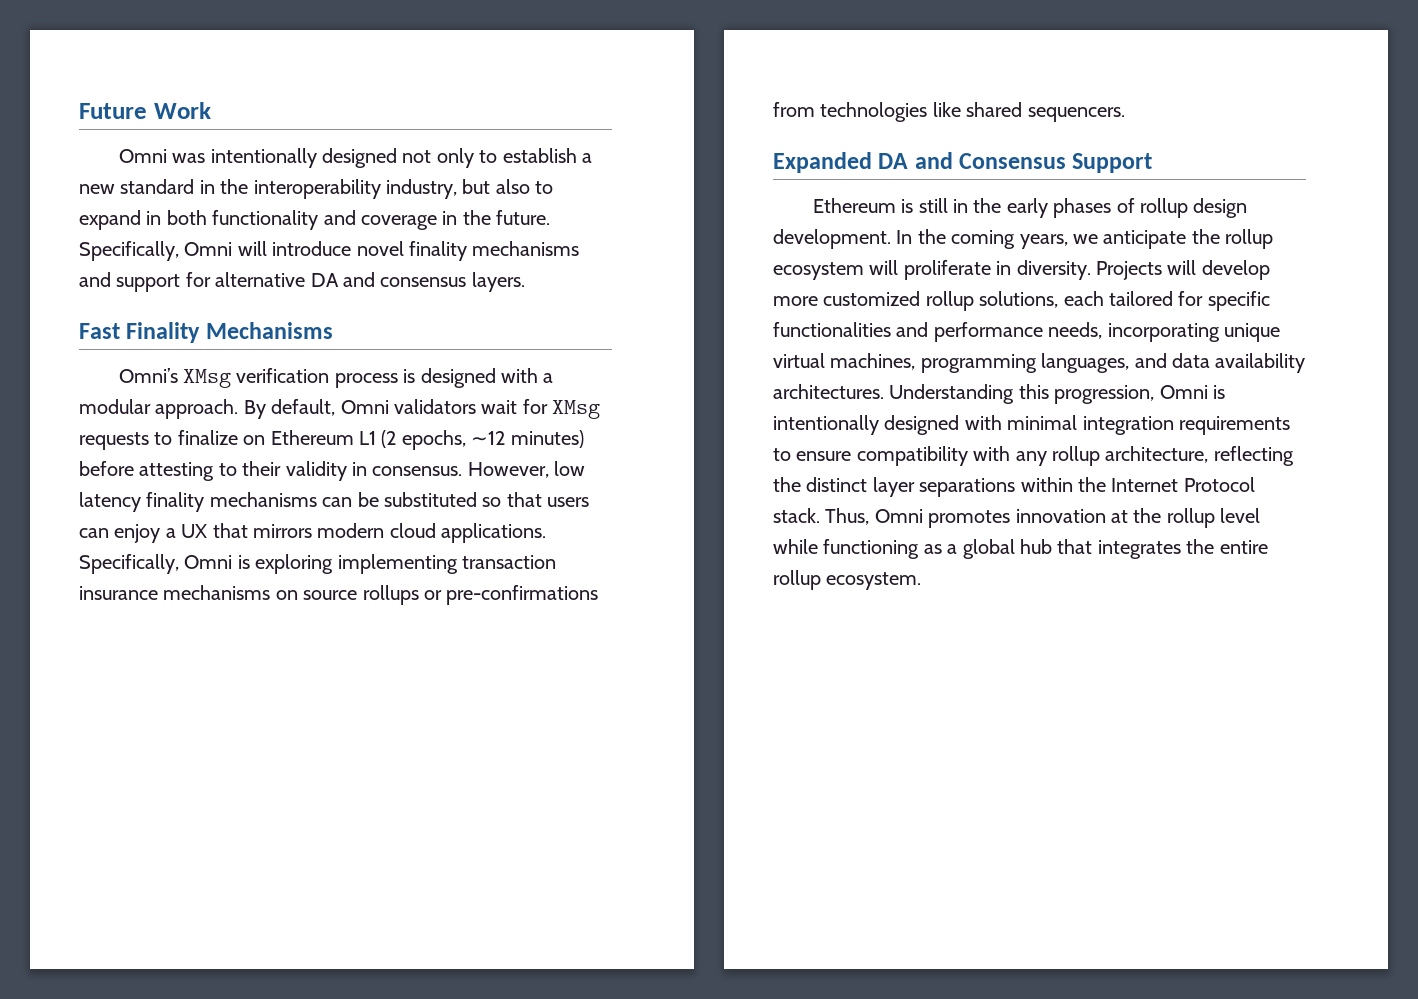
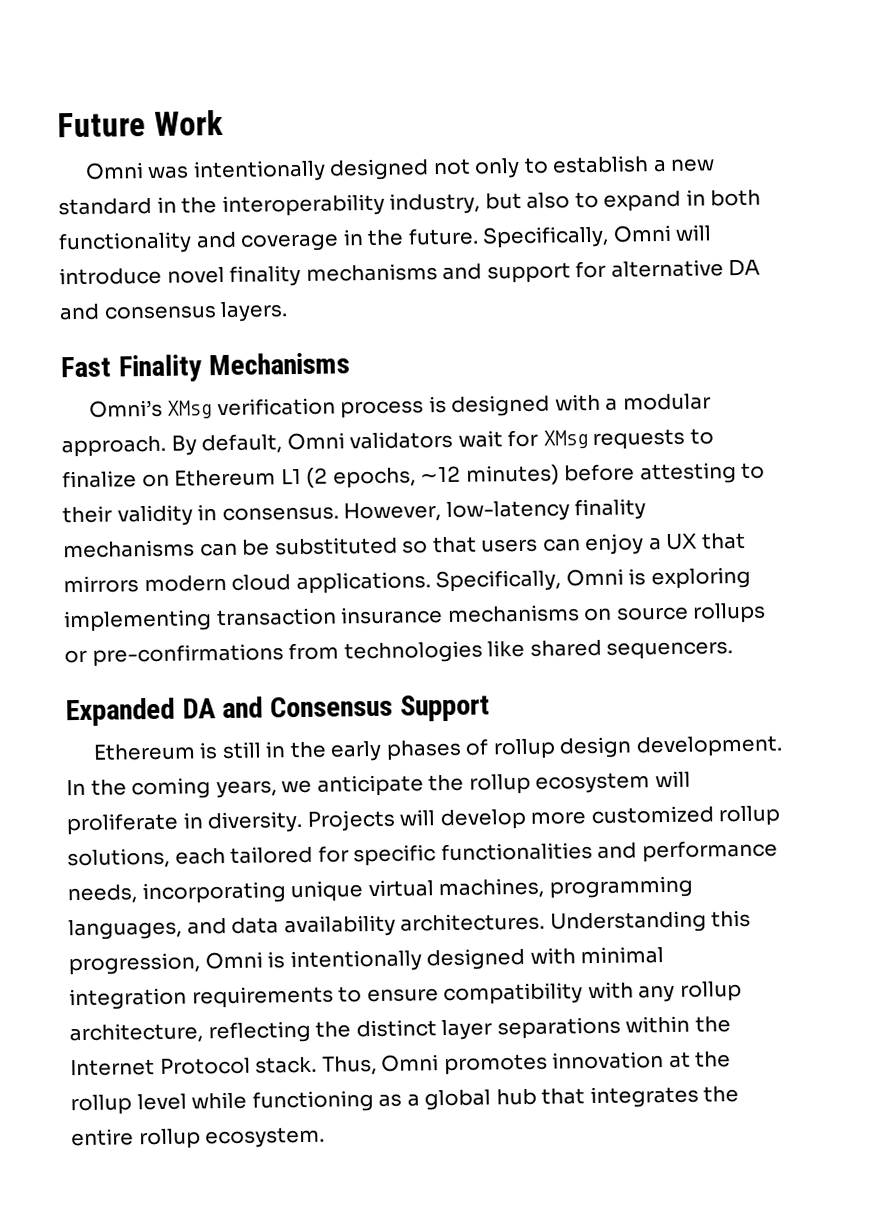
[554,461,586,476] [79,492,141,512] low latency -> [445,500,570,522] low-latency

